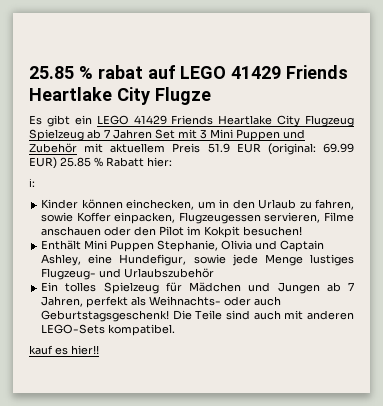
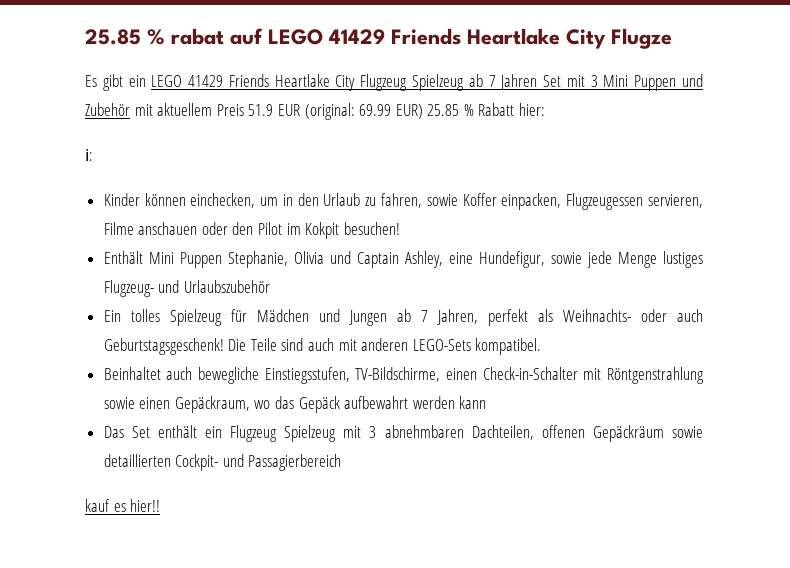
(176, 330) none -> [103,367,704,384] [103,396,487,413] [103,425,703,442] [103,454,342,471] // Beinhaltet auch bewegliche Einstiegsstufen, TV-Bildschirme, einen Check-in-Schalter mit Röntgenstrahlung sowie einen Gepäckraum, wo das Gepäck aufbewahrt werden kann // Das Set enthält ein Flugzeug Spielzeug mit 3 abnehmbaren Dachteilen, offenen Gepäckräum sowie detaillierten Cockpit- und Passagierbereich

